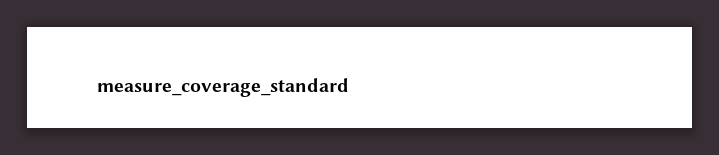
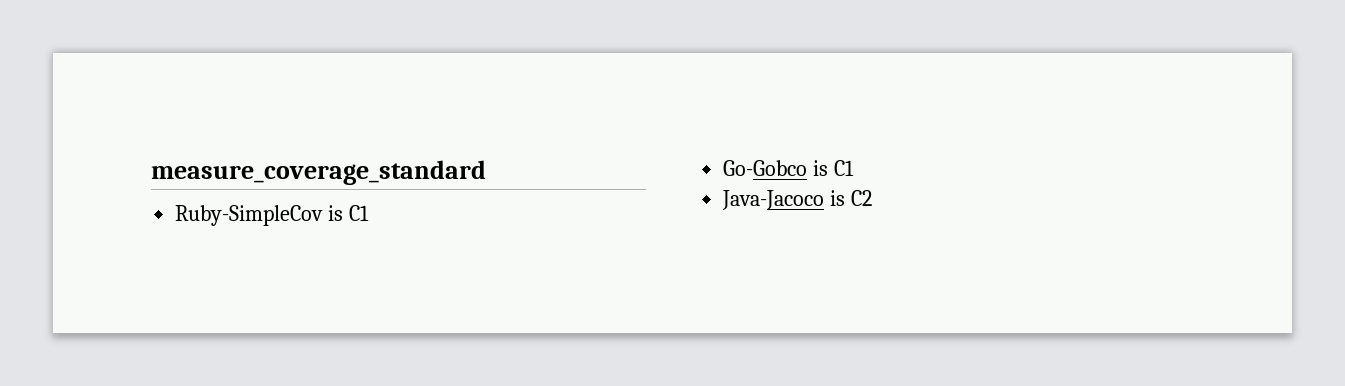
(349, 87) none -> [175,205,370,226] [723,160,855,176] [722,190,873,210] // Ruby-SimpleCov is C1 // Go-Gobco is C1 // Java-Jacoco is C2

